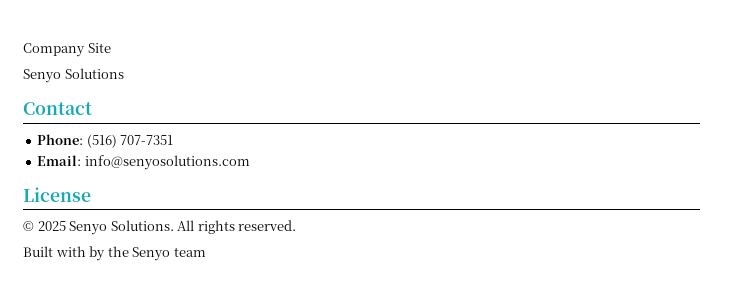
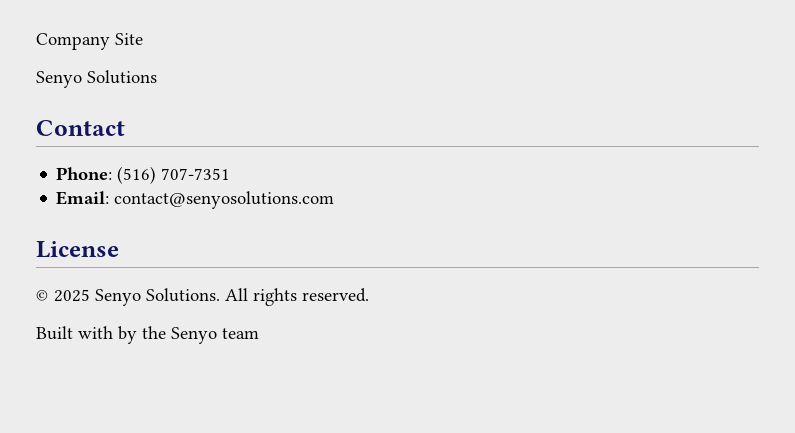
[84,155,250,170] info@senyosolutions.com -> [114,191,335,209] contact@senyosolutions.com

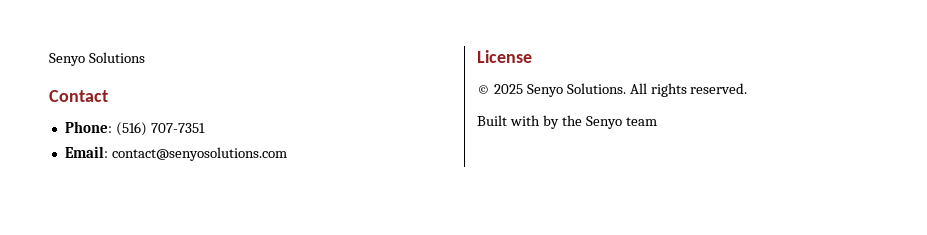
[36,33,143,50] Company Site // -> (49, 59) none

